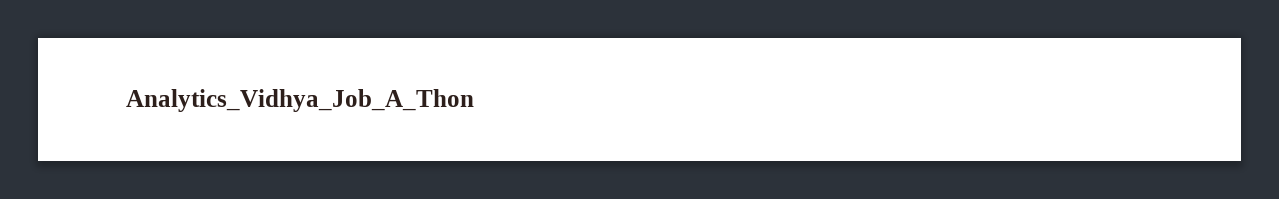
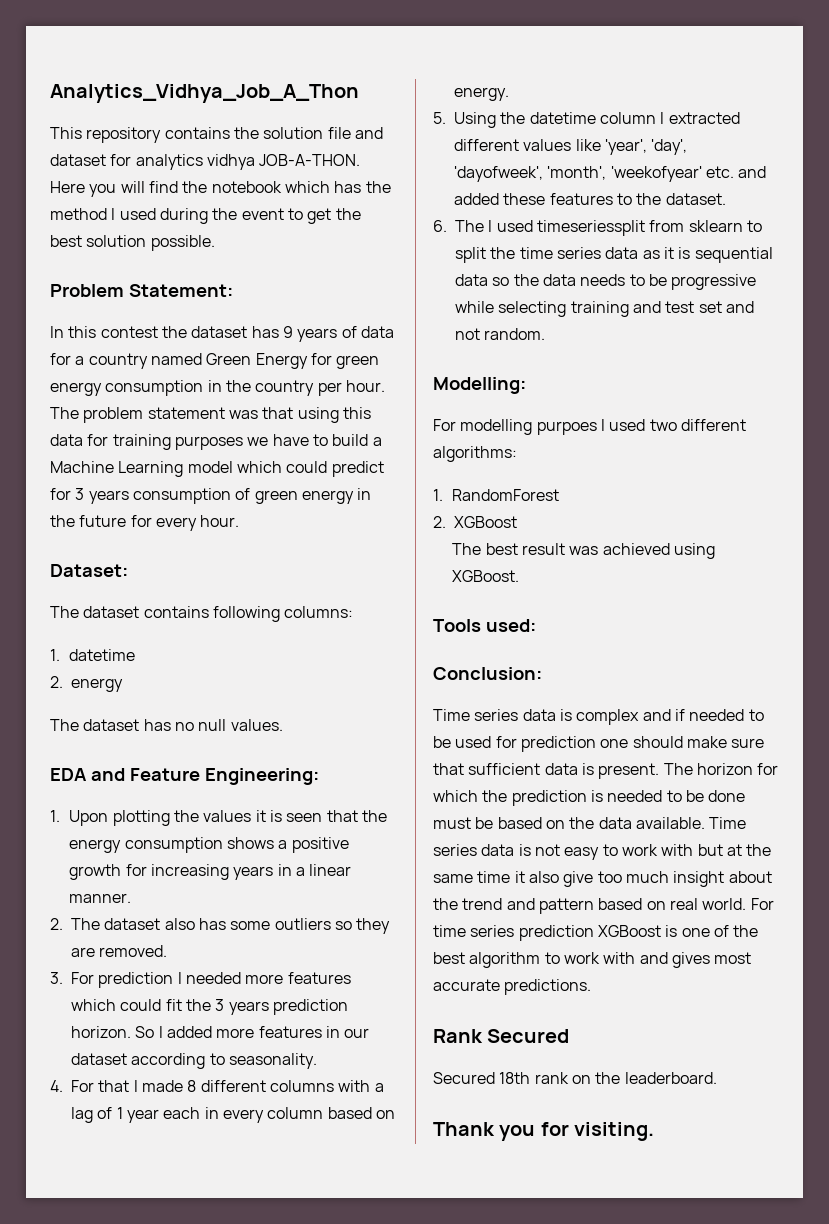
(474, 100) none -> [50,127,383,143] [50,154,361,170] [50,181,391,197] [50,208,361,224] [50,235,215,251] [50,284,233,297] [50,326,394,342] [50,353,380,369] [50,380,385,396] [50,407,371,423] [50,434,382,450] [50,461,384,477] [50,488,372,504] [50,515,240,531] [50,564,128,577] [50,606,354,622] [50,649,136,661] [50,676,123,692] [50,719,283,731] [50,768,319,785] [50,810,388,826] [69,837,349,853] [69,864,352,880] [69,893,132,903] [50,918,391,934] [71,945,168,957] [50,972,351,988] [71,999,348,1015] [71,1026,370,1038] [71,1053,317,1069] [50,1080,384,1092] [71,1107,395,1123] [454,87,509,101] [433,112,740,128] [454,139,688,155] [454,166,767,182] [454,193,726,205] [433,220,762,236] [455,247,773,263] [455,274,757,290] [455,301,754,317] [455,328,546,340] [433,377,526,394] [433,419,746,435] [433,446,517,462] [433,489,560,501] [433,516,517,528] [452,543,716,559] [452,570,520,582] [433,619,536,632] [433,667,542,680] [433,709,764,725] [433,736,765,752] [433,763,779,779] [433,790,746,806] [433,817,747,829] [433,844,772,860] [433,871,772,887] [433,898,774,914] [433,925,759,941] [433,952,752,968] [433,979,592,995] [433,1029,570,1043] [433,1072,717,1084] [433,1122,655,1141] // This repository contains the solution file and dataset for analytics vidhya JOB-A-THON. Here you will find the notebook which has the method I used during the event to get the best solution possible. // Problem Statement: // In this contest the dataset has 9 years of data for a country named Green Energy for green energy consumption in the country per hour. The problem statement was that using this data for training purposes we have to build a Machine Learning model which could predict for 3 years consumption of green energy in the future for every hour. // Dataset: // The dataset contains following columns: // 1. datetime // 2. energy // The dataset has no null values. // EDA and Feature Engineering: // 1. Upon plotting the values it is seen that the energy consumption shows a positive growth for increasing years in a linear manner. // 2. The dataset also has some outliers so they are removed. // 3. For prediction I needed more features which could fit the 3 years prediction horizon. So I added more features in our dataset according to seasonality. // 4. For that I made 8 different columns with a lag of 1 year each in every column based on energy. // 5. Using the datetime column I extracted different values like 'year', 'day', 'dayofweek', 'month', 'weekofyear' etc. and added these features to the dataset. // 6. The I used timeseriessplit from sklearn to split the time series data as it is sequential data so the data needs to be progressive while selecting training and test set and not random. // Modelling: // For modelling purpoes I used two different algorithms: // 1. RandomForest // 2. XGBoost // The best result was achieved using XGBoost. // Tools used: // Conclusion: // Time series data is complex and if needed to be used for prediction one should make sure that sufficient data is present. The horizon for which the prediction is needed to be done must be based on the data available. Time series data is not easy to work with but at the same time it also give too much insight about the trend and pattern based on real world. For time series prediction XGBoost is one of the best algorithm to work with and gives most accurate predictions. // Rank Secured // Secured 18th rank on the leaderboard. // Thank you for visiting.

